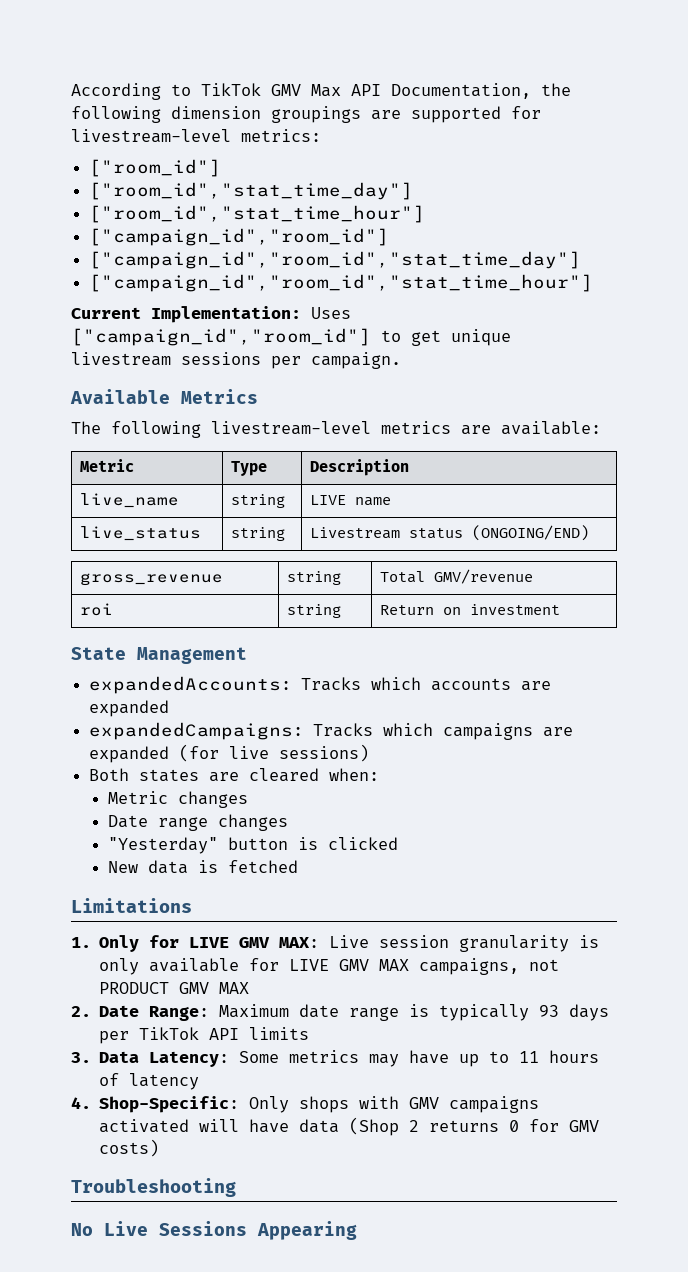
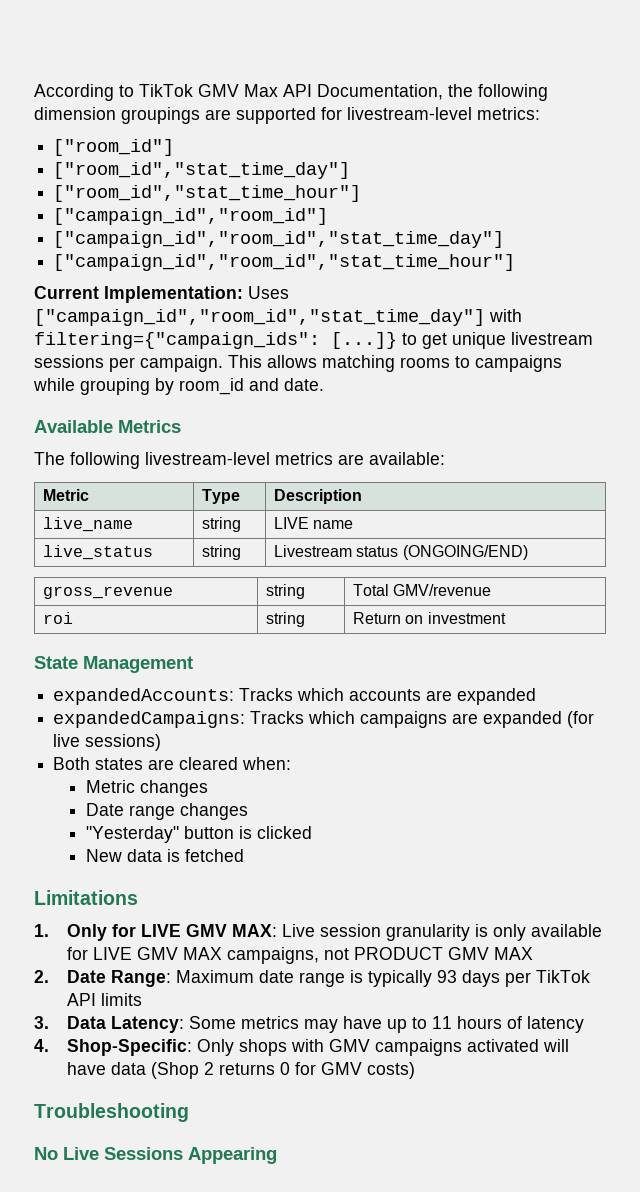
[71,328,371,346] ["campaign_id","room_id"] -> [34,309,522,326] [34,332,397,349] ["campaign_id","room_id","stat_time_day"] with filtering={"campaign_ids": [...]}
(401, 360) none -> [228,355,562,372] [33,378,324,395] This allows matching rooms to campaigns while grouping by room_id and date.

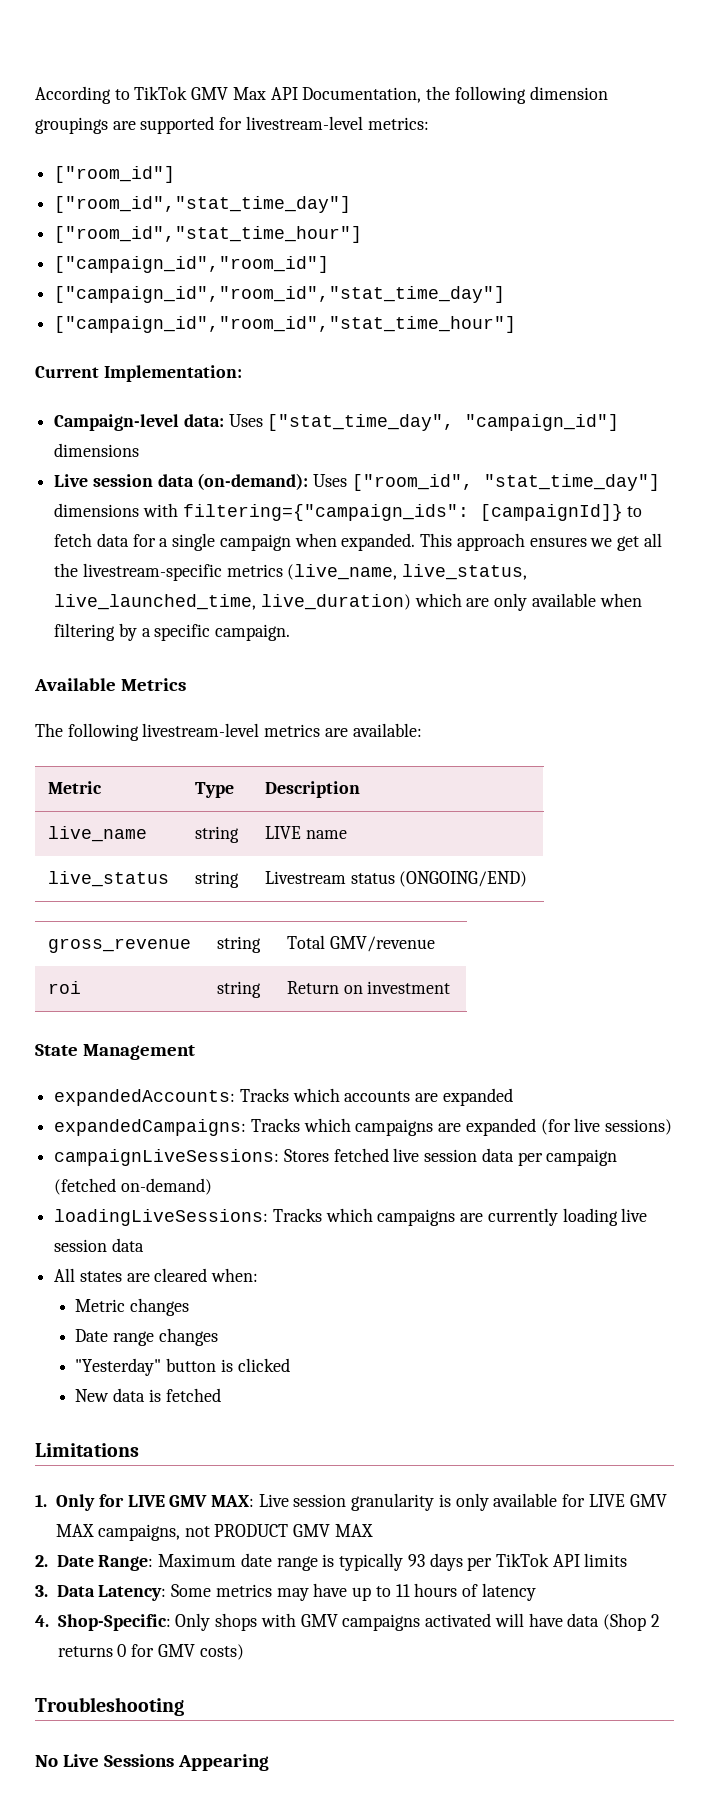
[248,286,289,299] [34,309,522,326] [34,332,593,349] [34,355,562,372] [33,378,324,395] Uses ["campaign_id","room_id","stat_time_day"] with filtering={"campaign_ids": [...]} to get unique livestream sessions per campaign. This allows matching rooms to campaigns while grouping by room_id and date. -> [54,414,620,431] [54,443,140,457] [54,473,660,491] [54,503,643,521] [54,533,662,551] [54,563,528,581] [54,593,642,611] [54,623,291,641] // Campaign-level data: Uses ["stat_time_day", "campaign_id"] dimensions // Live session data (on-demand): Uses ["room_id", "stat_time_day"] dimensions with filtering={"campaign_ids": [campaignId]} to fetch data for a single campaign when expanded. This approach ensures we get all the livestream-specific metrics (live_name, live_status, live_launched_time, live_duration) which are only available when filtering by a specific campaign.
[53,757,91,770] Both -> [54,1148,618,1166] [54,1178,212,1195] [54,1208,648,1226] [54,1238,144,1252] [54,1268,76,1282] campaignLiveSessions: Stores fetched live session data per campaign (fetched on-demand) // loadingLiveSessions: Tracks which campaigns are currently loading live session data // All

